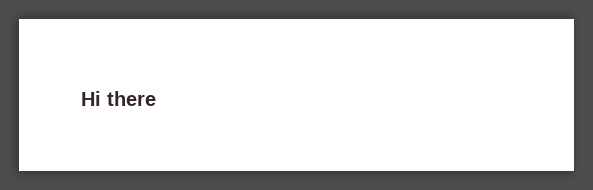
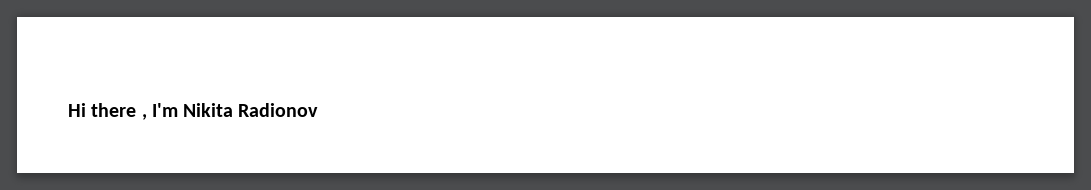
(156, 98) none -> [141,103,319,120] , I'm Nikita Radionov

